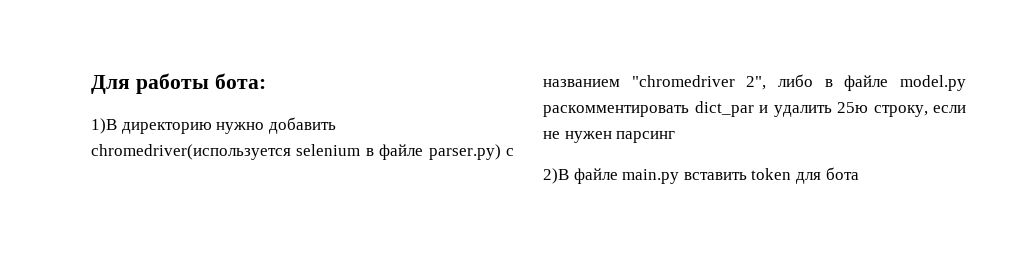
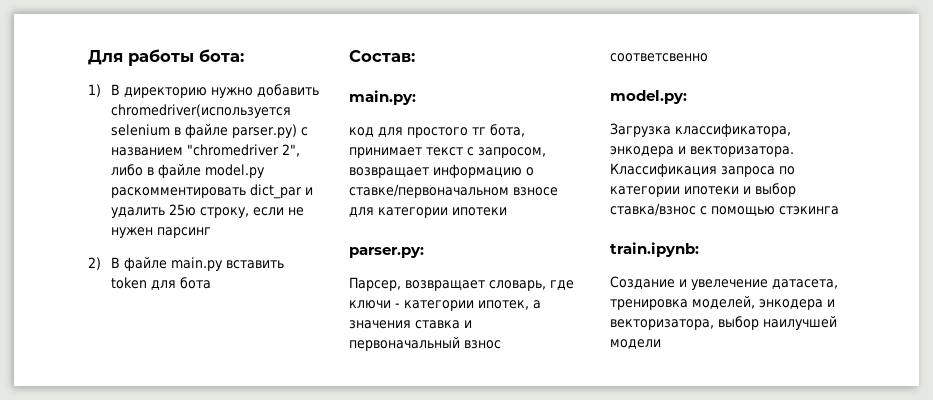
[91,118,117,134] 1)В -> [88,84,121,97] 1) В
[543,168,569,184] 2)В -> [88,257,121,270] 2) В
(859, 173) none -> [349,50,415,62] [349,90,416,105] [349,124,525,138] [349,147,546,158] [349,164,534,178] [349,184,558,198] [349,207,507,218] [349,247,424,258] [349,277,574,291] [349,300,541,311] [349,320,472,329] [349,337,501,351] [610,53,708,62] [610,90,687,104] [610,123,791,137] [610,146,794,157] [610,163,795,177] [610,183,796,197] [610,203,839,216] [610,242,699,257] [610,276,838,290] [610,296,835,310] [610,316,837,330] [610,339,661,349] // Состав: // main.py: // код для простого тг бота, принимает текст с запросом, возвращает информацию о ставке/первоначальном взносе для категории ипотеки // parser.py: // Парсер, возвращает словарь, где ключи - категории ипотек, а значения ставка и первоначальный взнос соответсвенно // model.py: // Загрузка классификатора, энкодера и векторизатора. Классификация запроса по категории ипотеки и выбор ставка/взнос с помощью стэкинга // train.ipynb: // Создание и увелечение датасета, тренировка моделей, энкодера и векторизатора, выбор наилучшей модели

